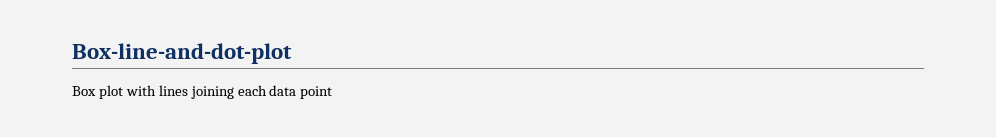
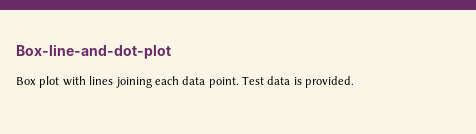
[300,86,333,99] point -> [208,76,355,88] point. Test data is provided.

